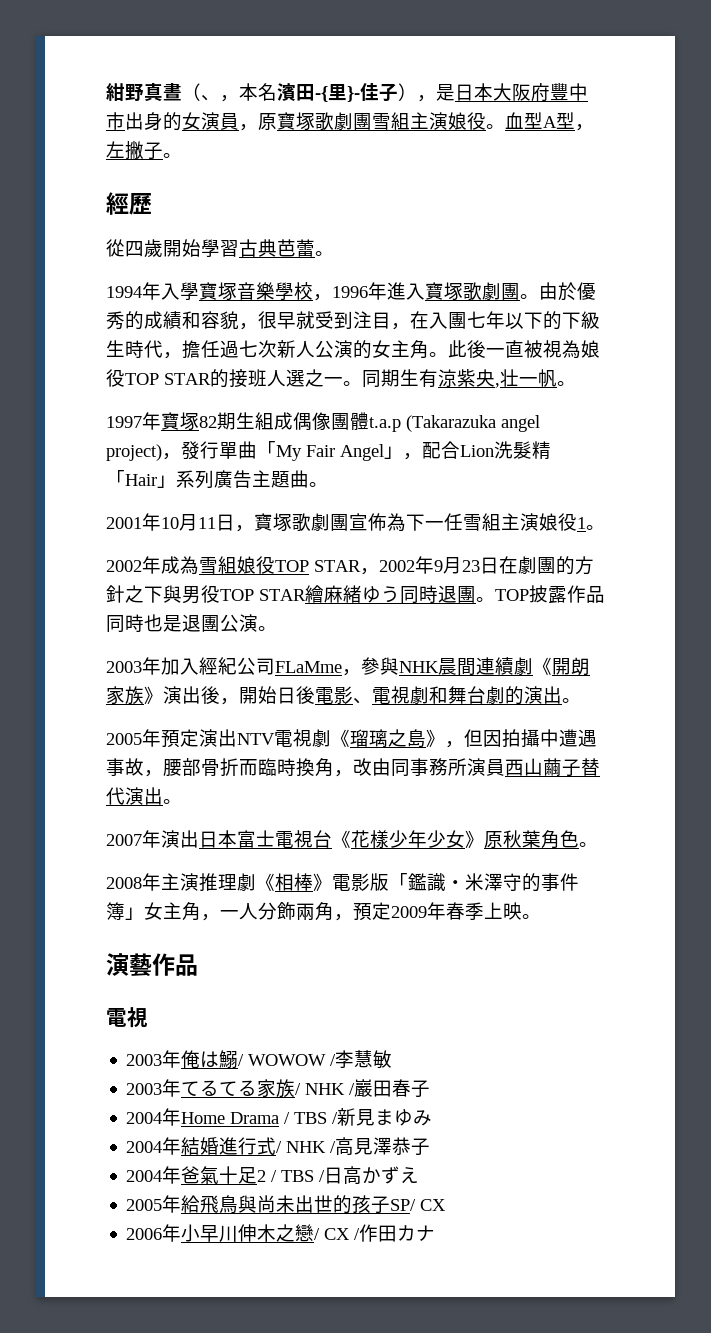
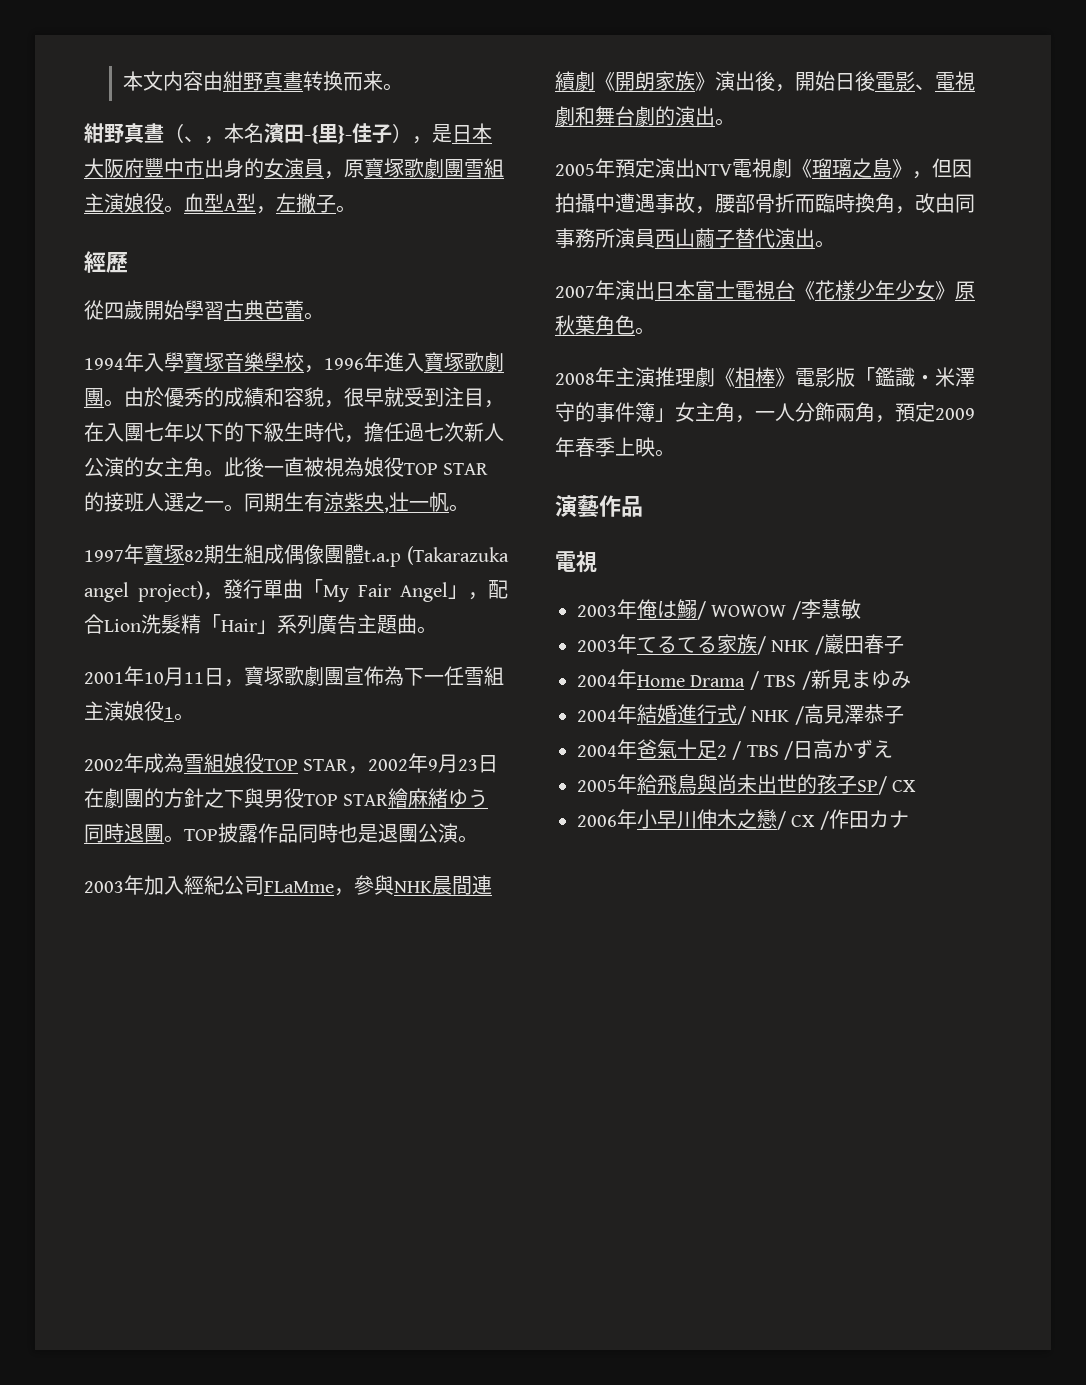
(106, 92) none -> [122,71,403,91] 本文内容由紺野真晝转换而来。 //

